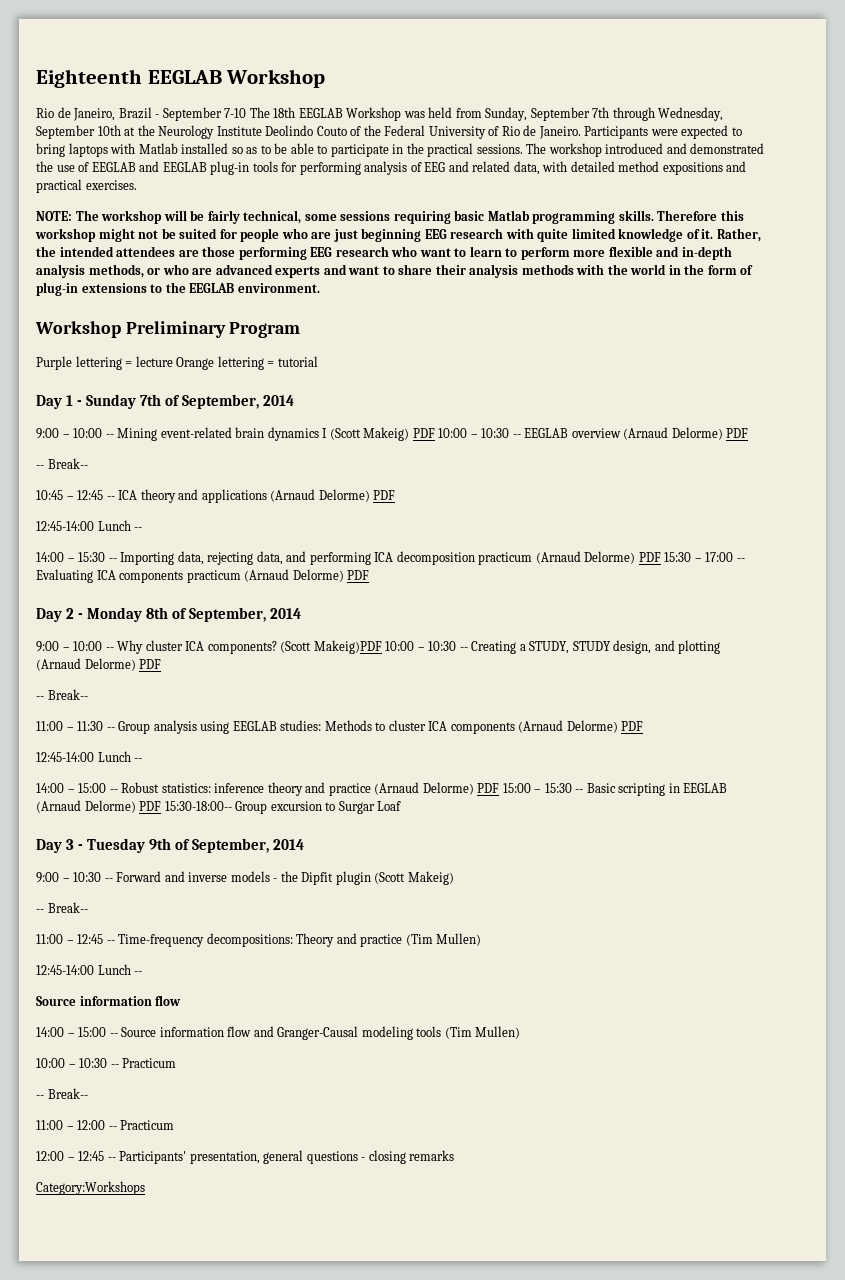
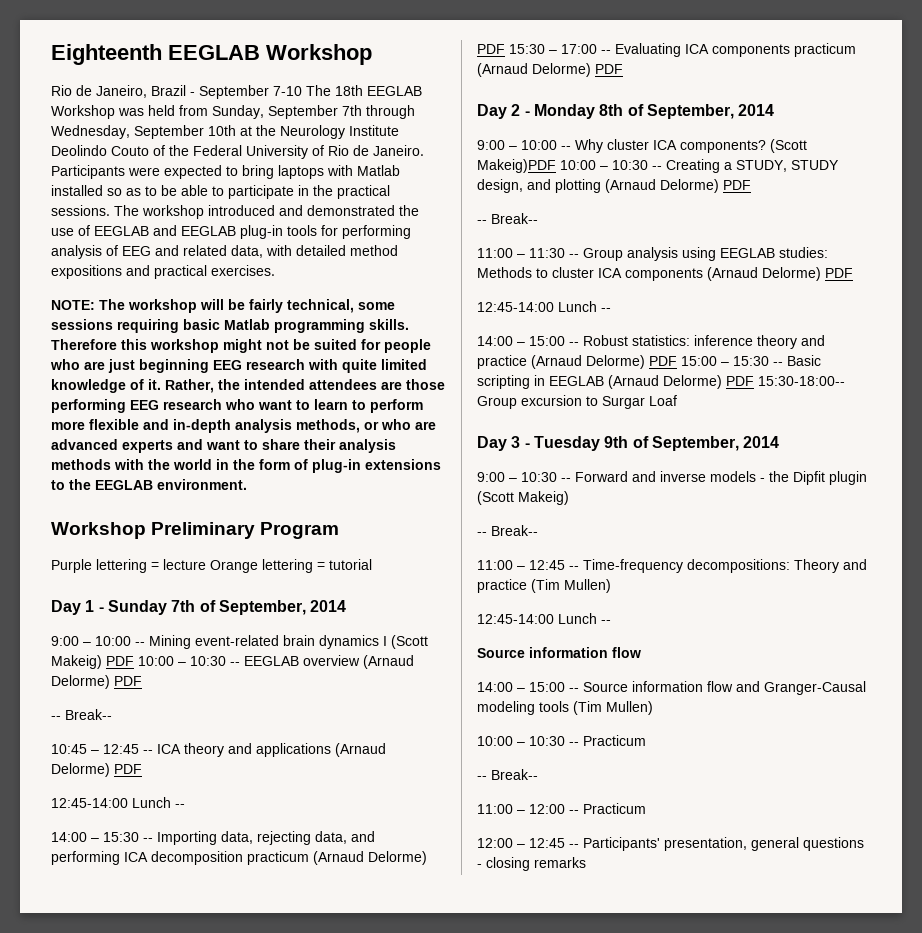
[36,1181,145,1195] // Category:Workshops -> (586, 862) none

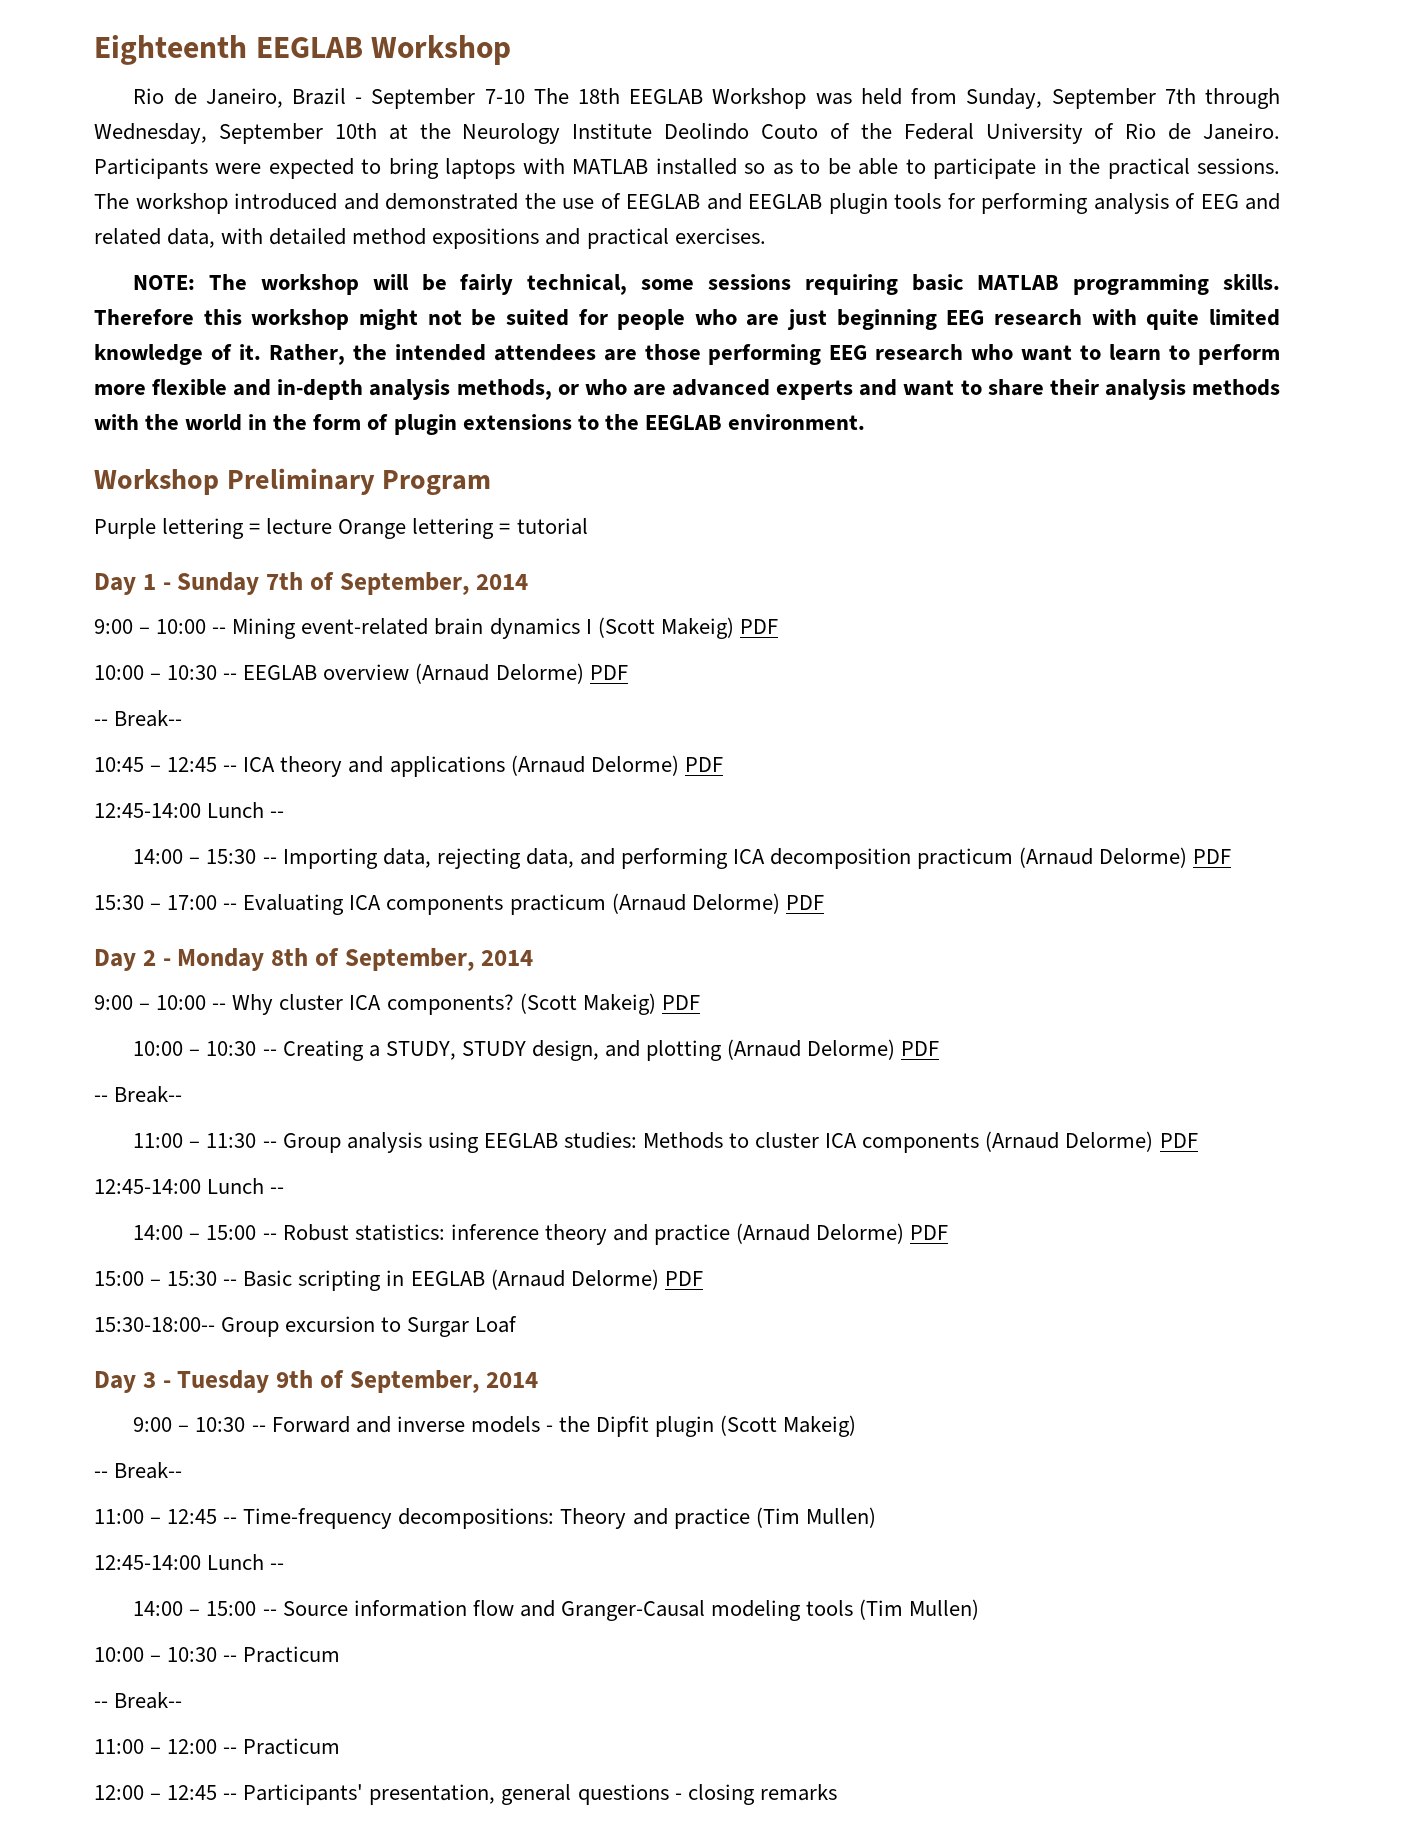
[357,165,400,176] Matlab -> [572,159,649,174] MATLAB
[240,225,283,239] plug-in -> [828,193,888,214] plugin
[224,319,270,330] Matlab -> [977,275,1060,290] MATLAB
[312,459,361,473] plug-in -> [393,414,457,435] plugin
(134, 661) none -> (778, 626) //
(505, 49) none -> (1232, 856) //
[477,159,556,173] Makeig)PDF -> [582,993,700,1015] Makeig) PDF //
(677, 361) none -> (949, 1232) //
(754, 381) none -> (703, 1278) //
[477,647,641,658] // Source information flow -> (285, 1566) none

